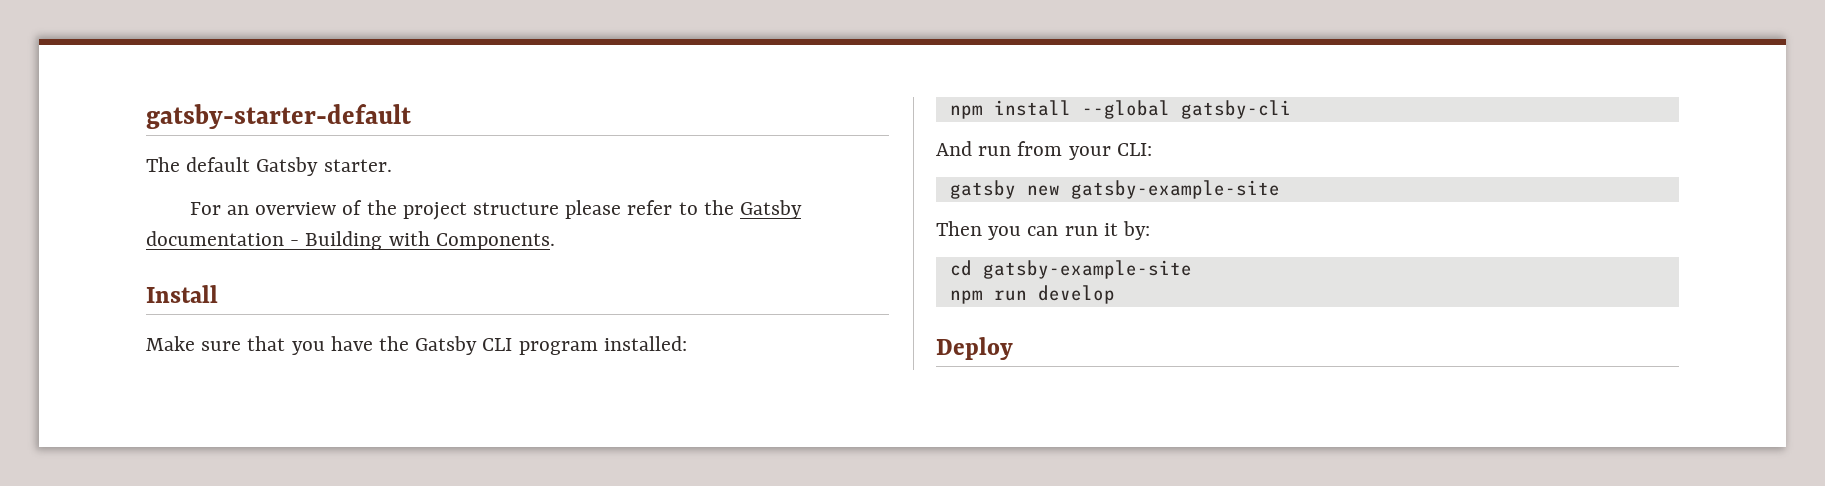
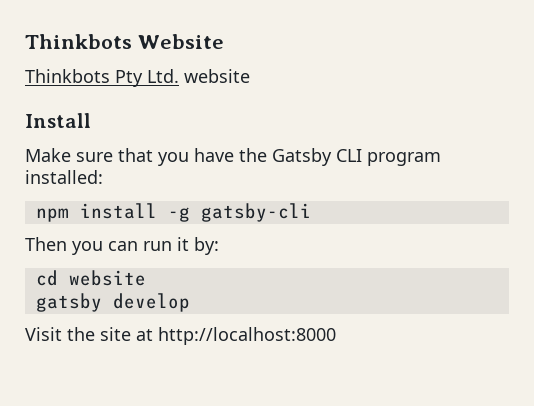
[146,104,411,129] [146,157,392,176] [189,200,803,220] [146,231,555,250] gatsby-starter-default // The default Gatsby starter. // For an overview of the project structure please refer to the Gatsby documentation - Building with Components. -> [25,34,224,49] [25,69,250,87] Thinkbots Website // Thinkbots Pty Ltd. website
[1081,100,1170,119] --global -> [167,207,190,222] -g
[936,141,1152,160] [949,180,1280,199] // And run from your CLI: // gatsby new gatsby-example-site -> (311, 212) none
[982,260,1192,279] [949,285,1115,304] [936,337,1013,360] gatsby-example-site // npm run develop // Deploy -> [68,270,146,286] [35,293,190,312] [25,327,336,345] website // gatsby develop // Visit the site at http://localhost:8000

